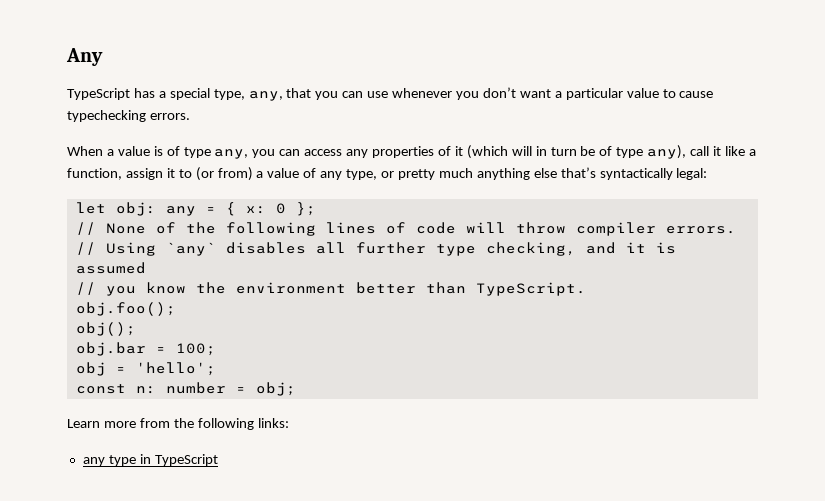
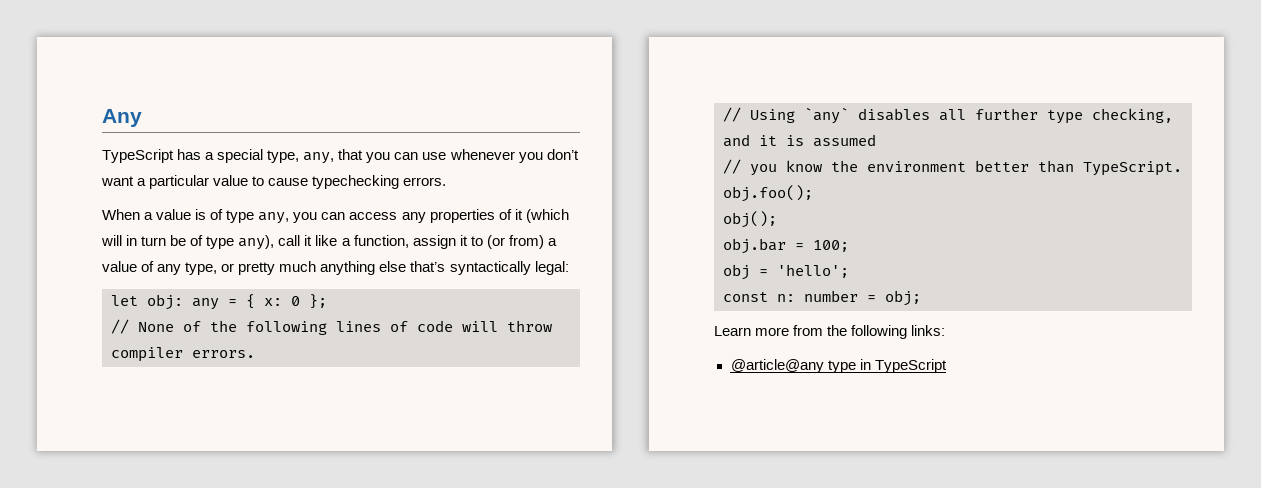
[82,457,105,466] any -> [730,359,824,373] @article@any

